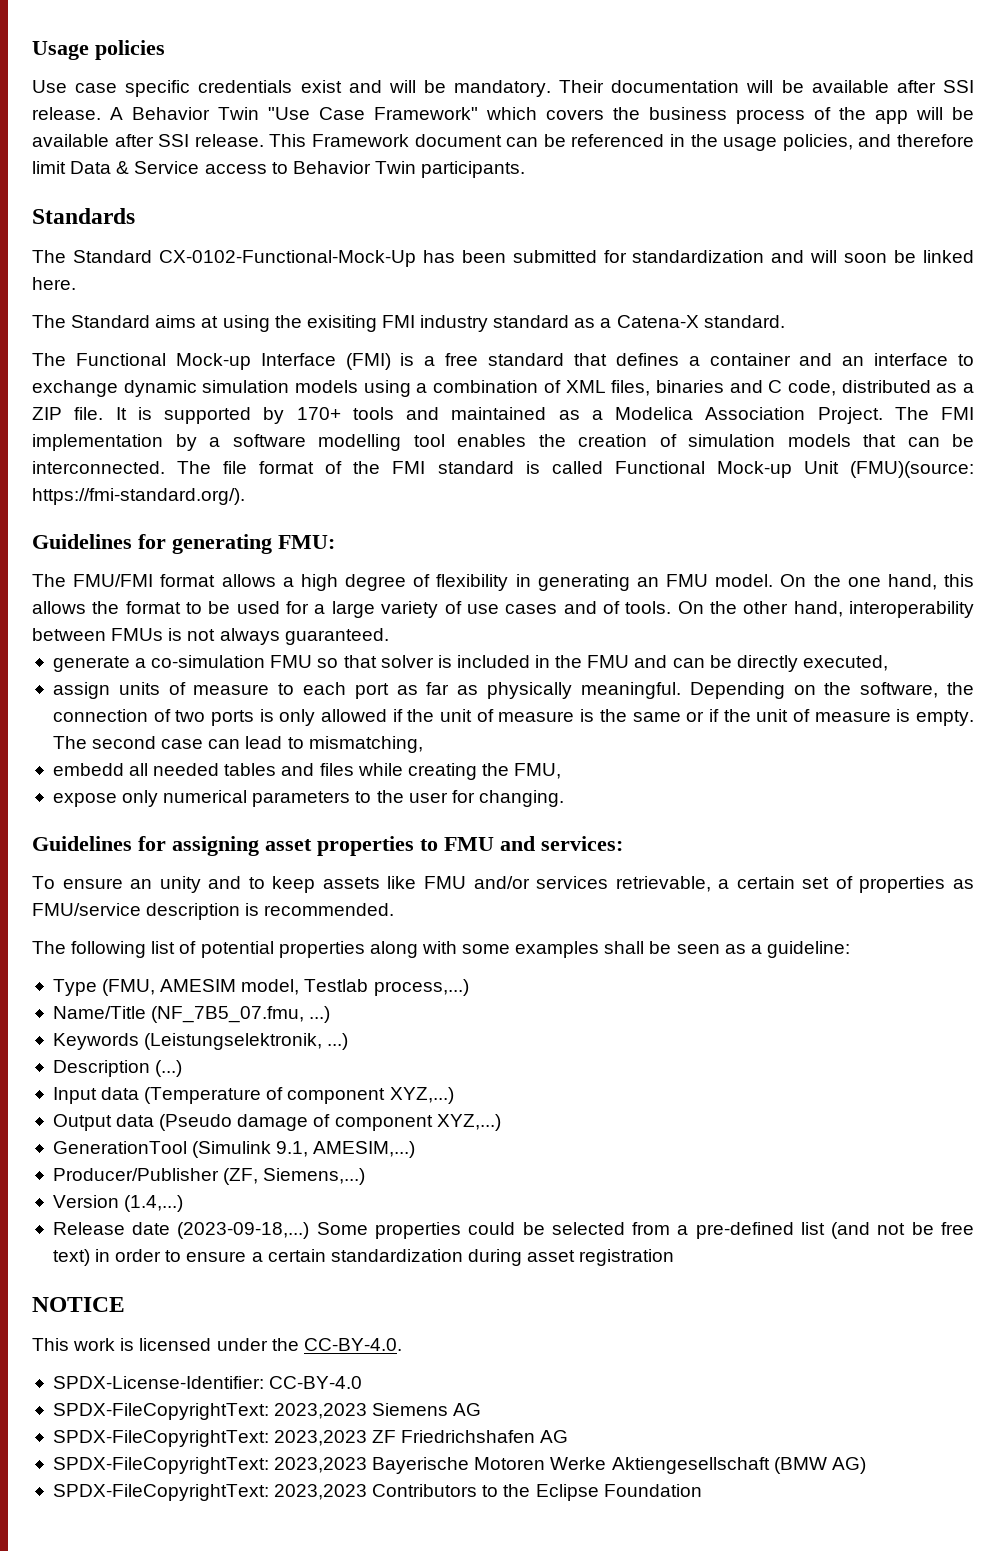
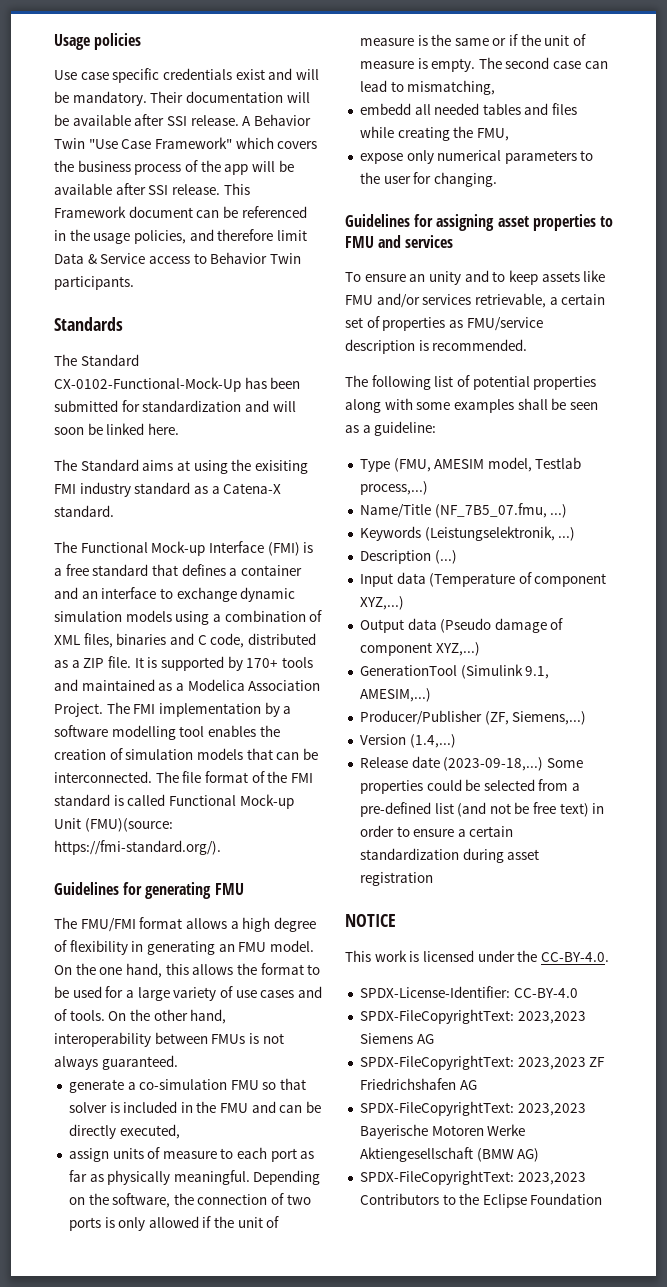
[278,535,335,549] FMU: -> [214,883,244,895] FMU
[541,836,623,851] services: -> [405,235,454,248] services

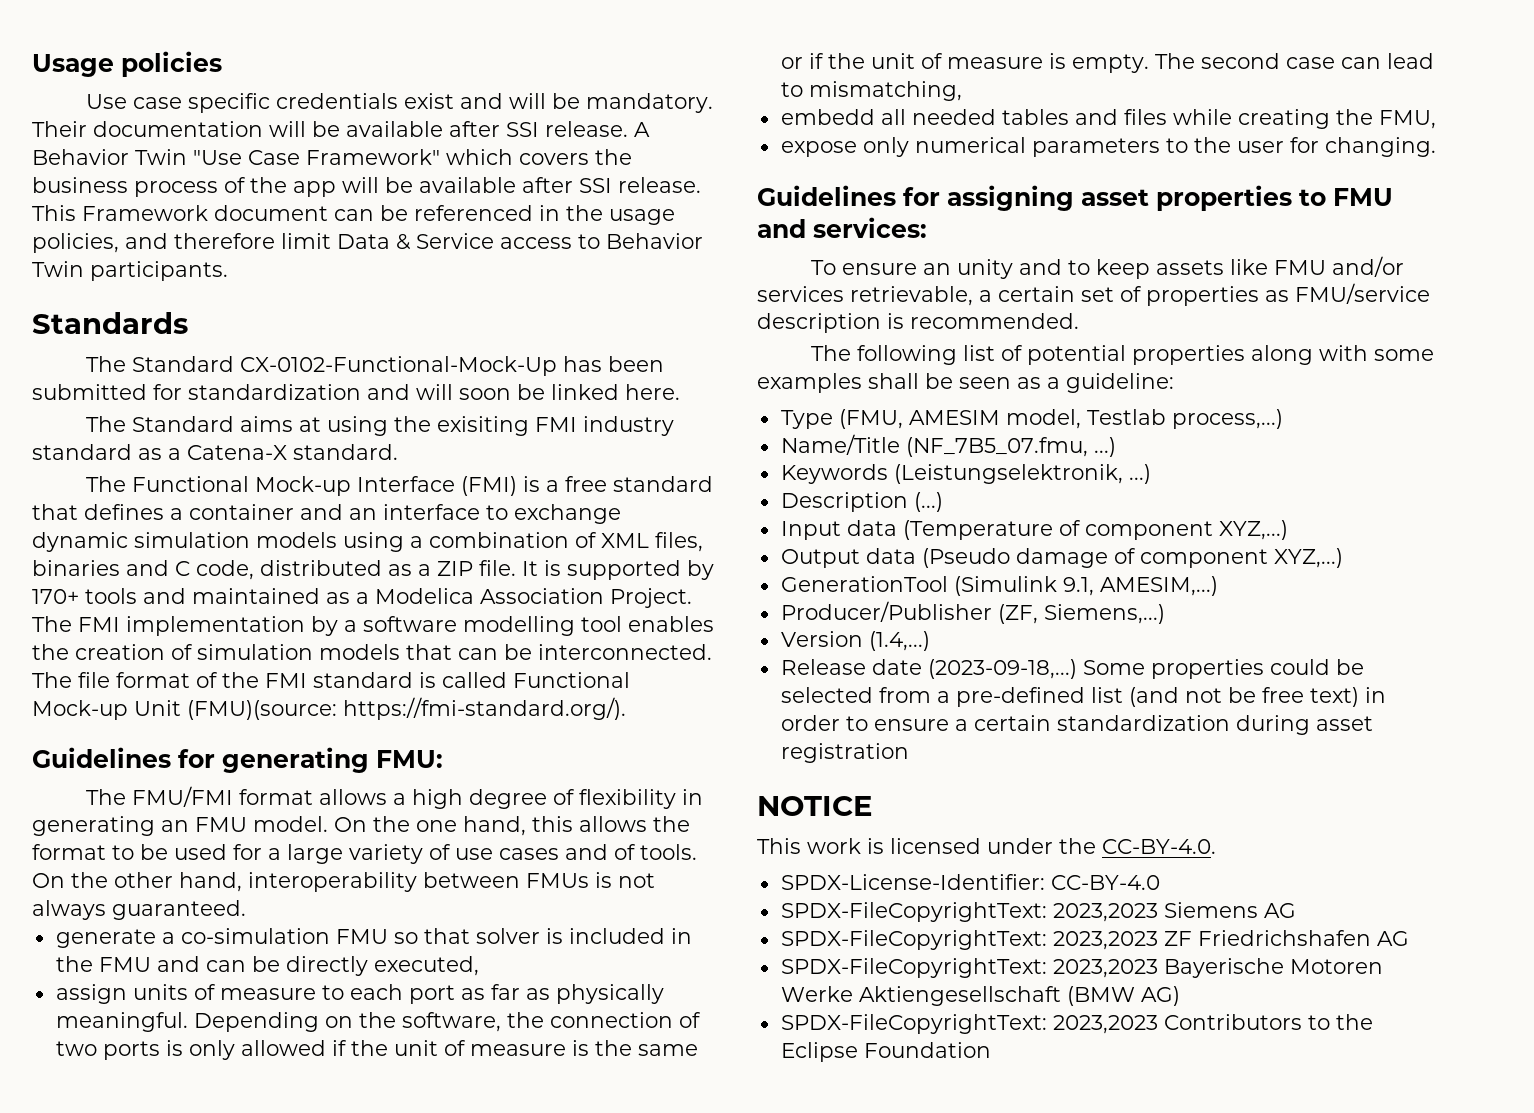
[214,883,244,895] FMU -> [376,750,443,768] FMU:
[405,235,454,248] services -> [813,217,927,238] services:

